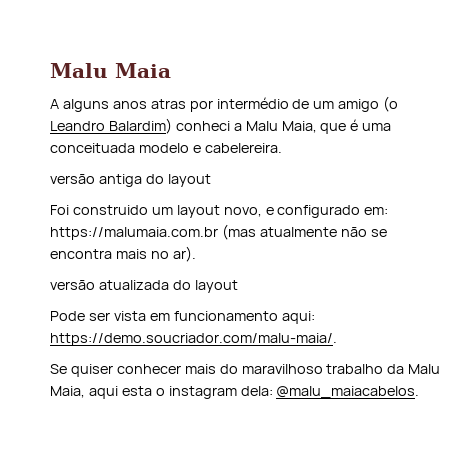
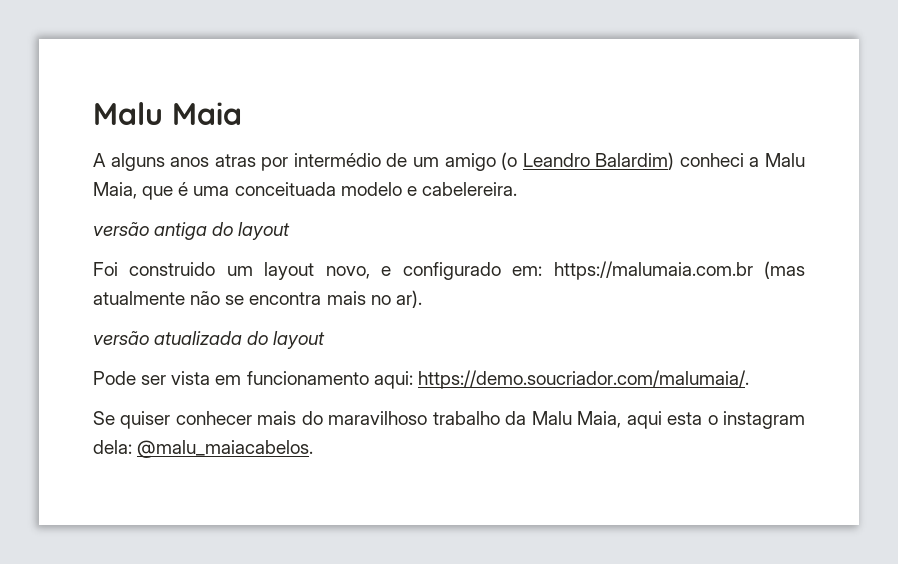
[50,333,337,346] https://demo.soucriador.com/malu-maia/. -> [417,370,749,389] https://demo.soucriador.com/malumaia/.

